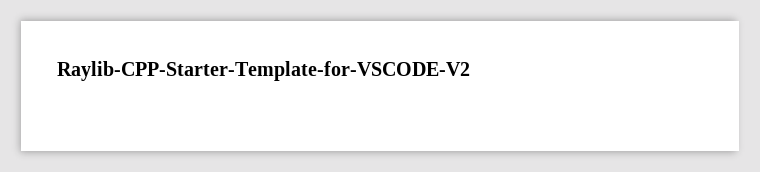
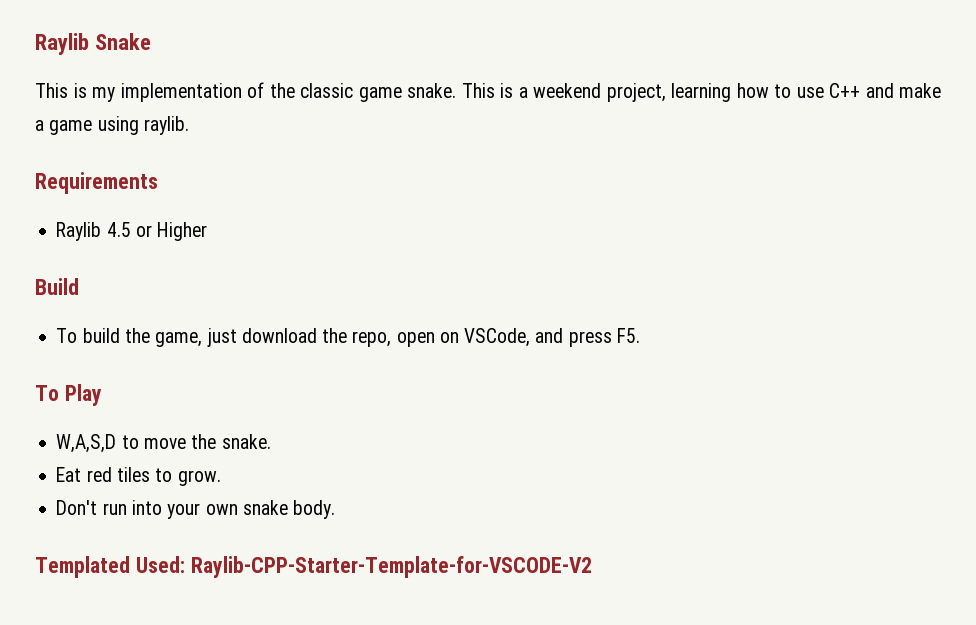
(57, 71) none -> [35,33,152,55] [35,82,941,102] [35,116,189,135] [35,172,158,194] [56,222,208,241] [35,278,79,295] [56,328,640,347] [35,384,102,406] [56,434,271,453] [56,467,221,486] [56,500,336,519] [35,556,185,578] Raylib Snake // This is my implementation of the classic game snake. This is a weekend project, learning how to use C++ and make a game using raylib. // Requirements // Raylib 4.5 or Higher // Build // To build the game, just download the repo, open on VSCode, and press F5. // To Play // W,A,S,D to move the snake. // Eat red tiles to grow. // Don't run into your own snake body. // Templated Used:

